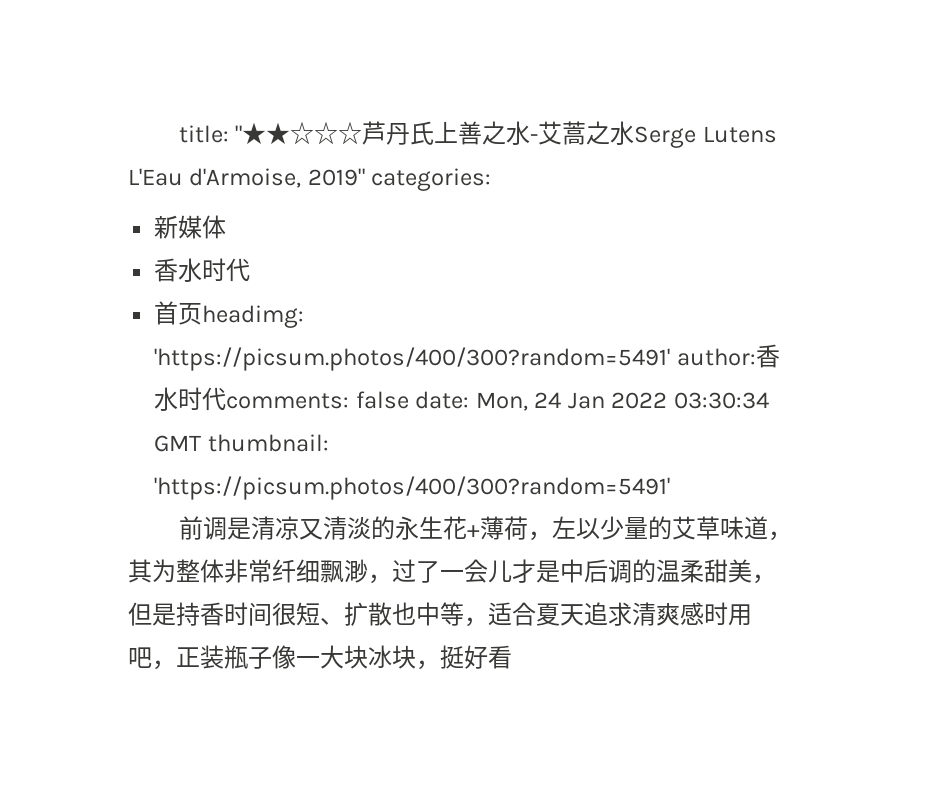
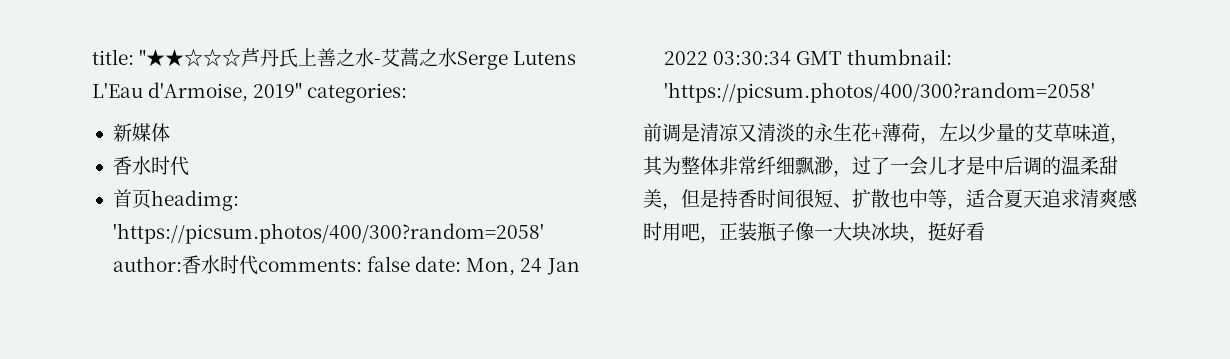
[154,347,671,371] 'https://picsum.photos/400/300?random=5491' -> [112,223,544,244] 'https://picsum.photos/400/300?random=2058'
[154,476,671,500] 'https://picsum.photos/400/300?random=5491' -> [663,82,1095,103] 'https://picsum.photos/400/300?random=2058'

